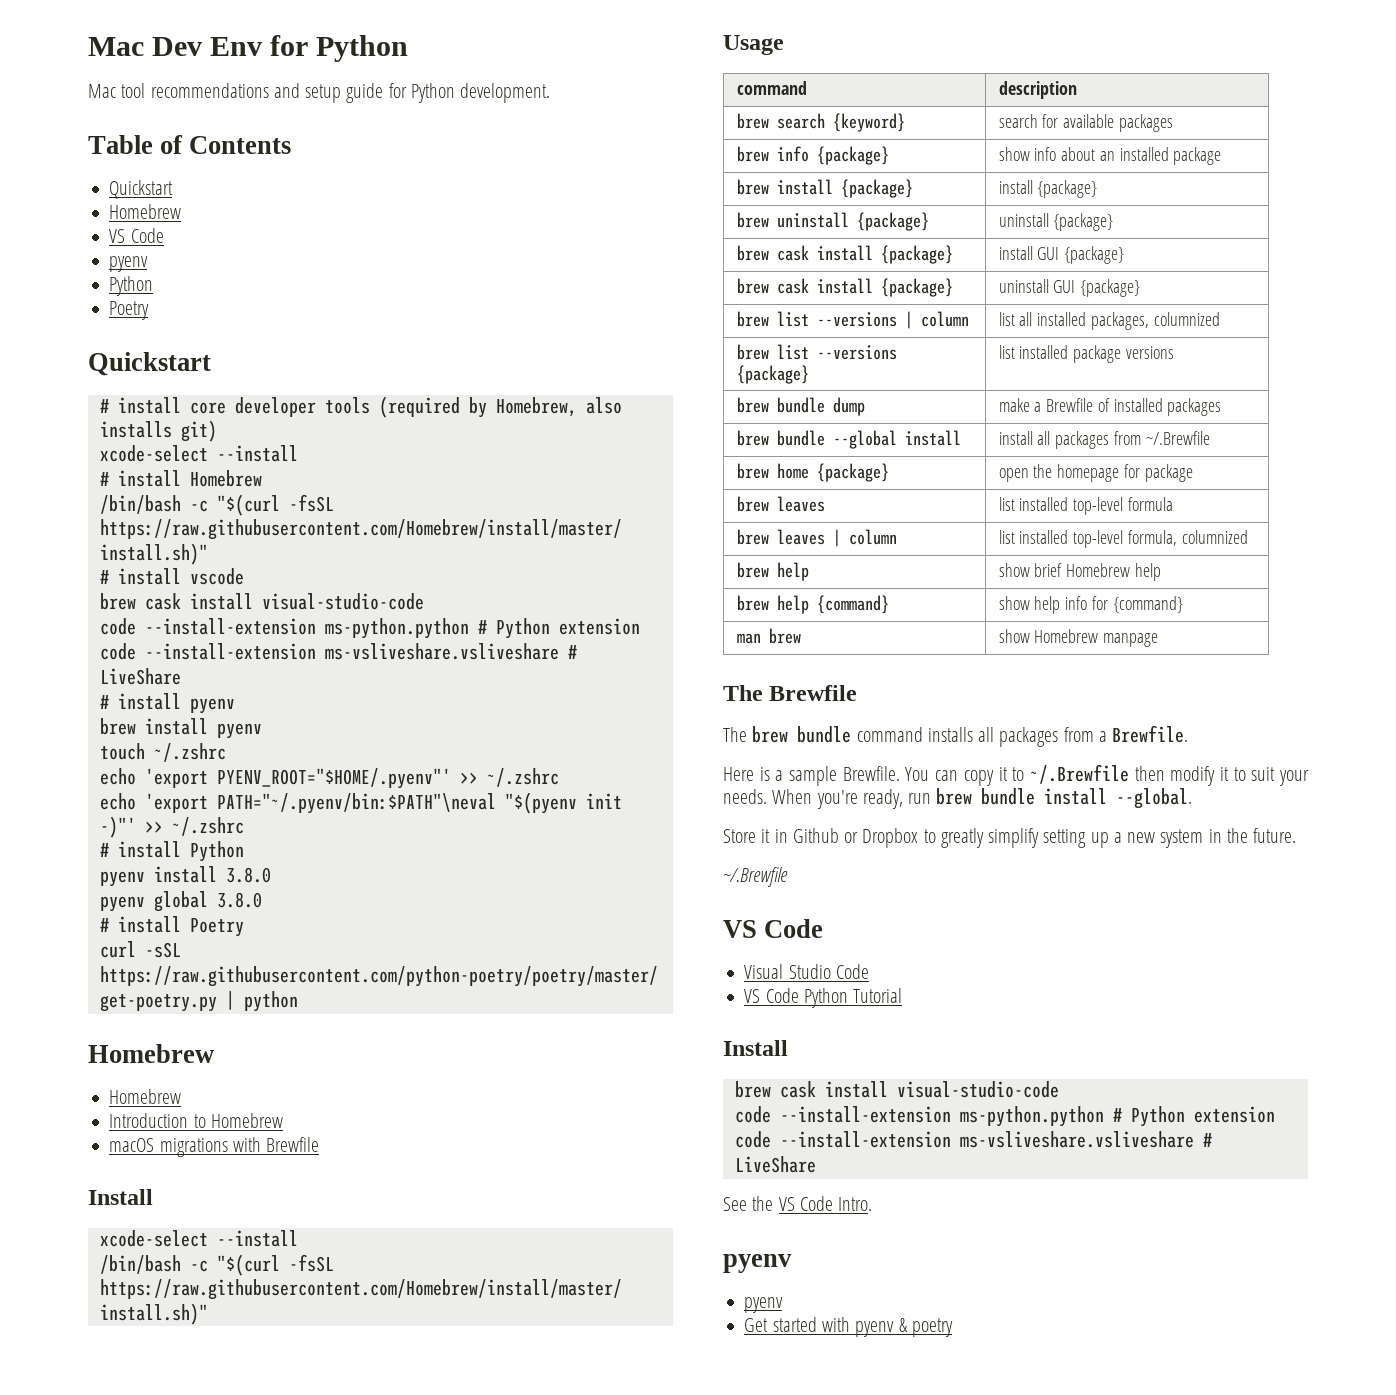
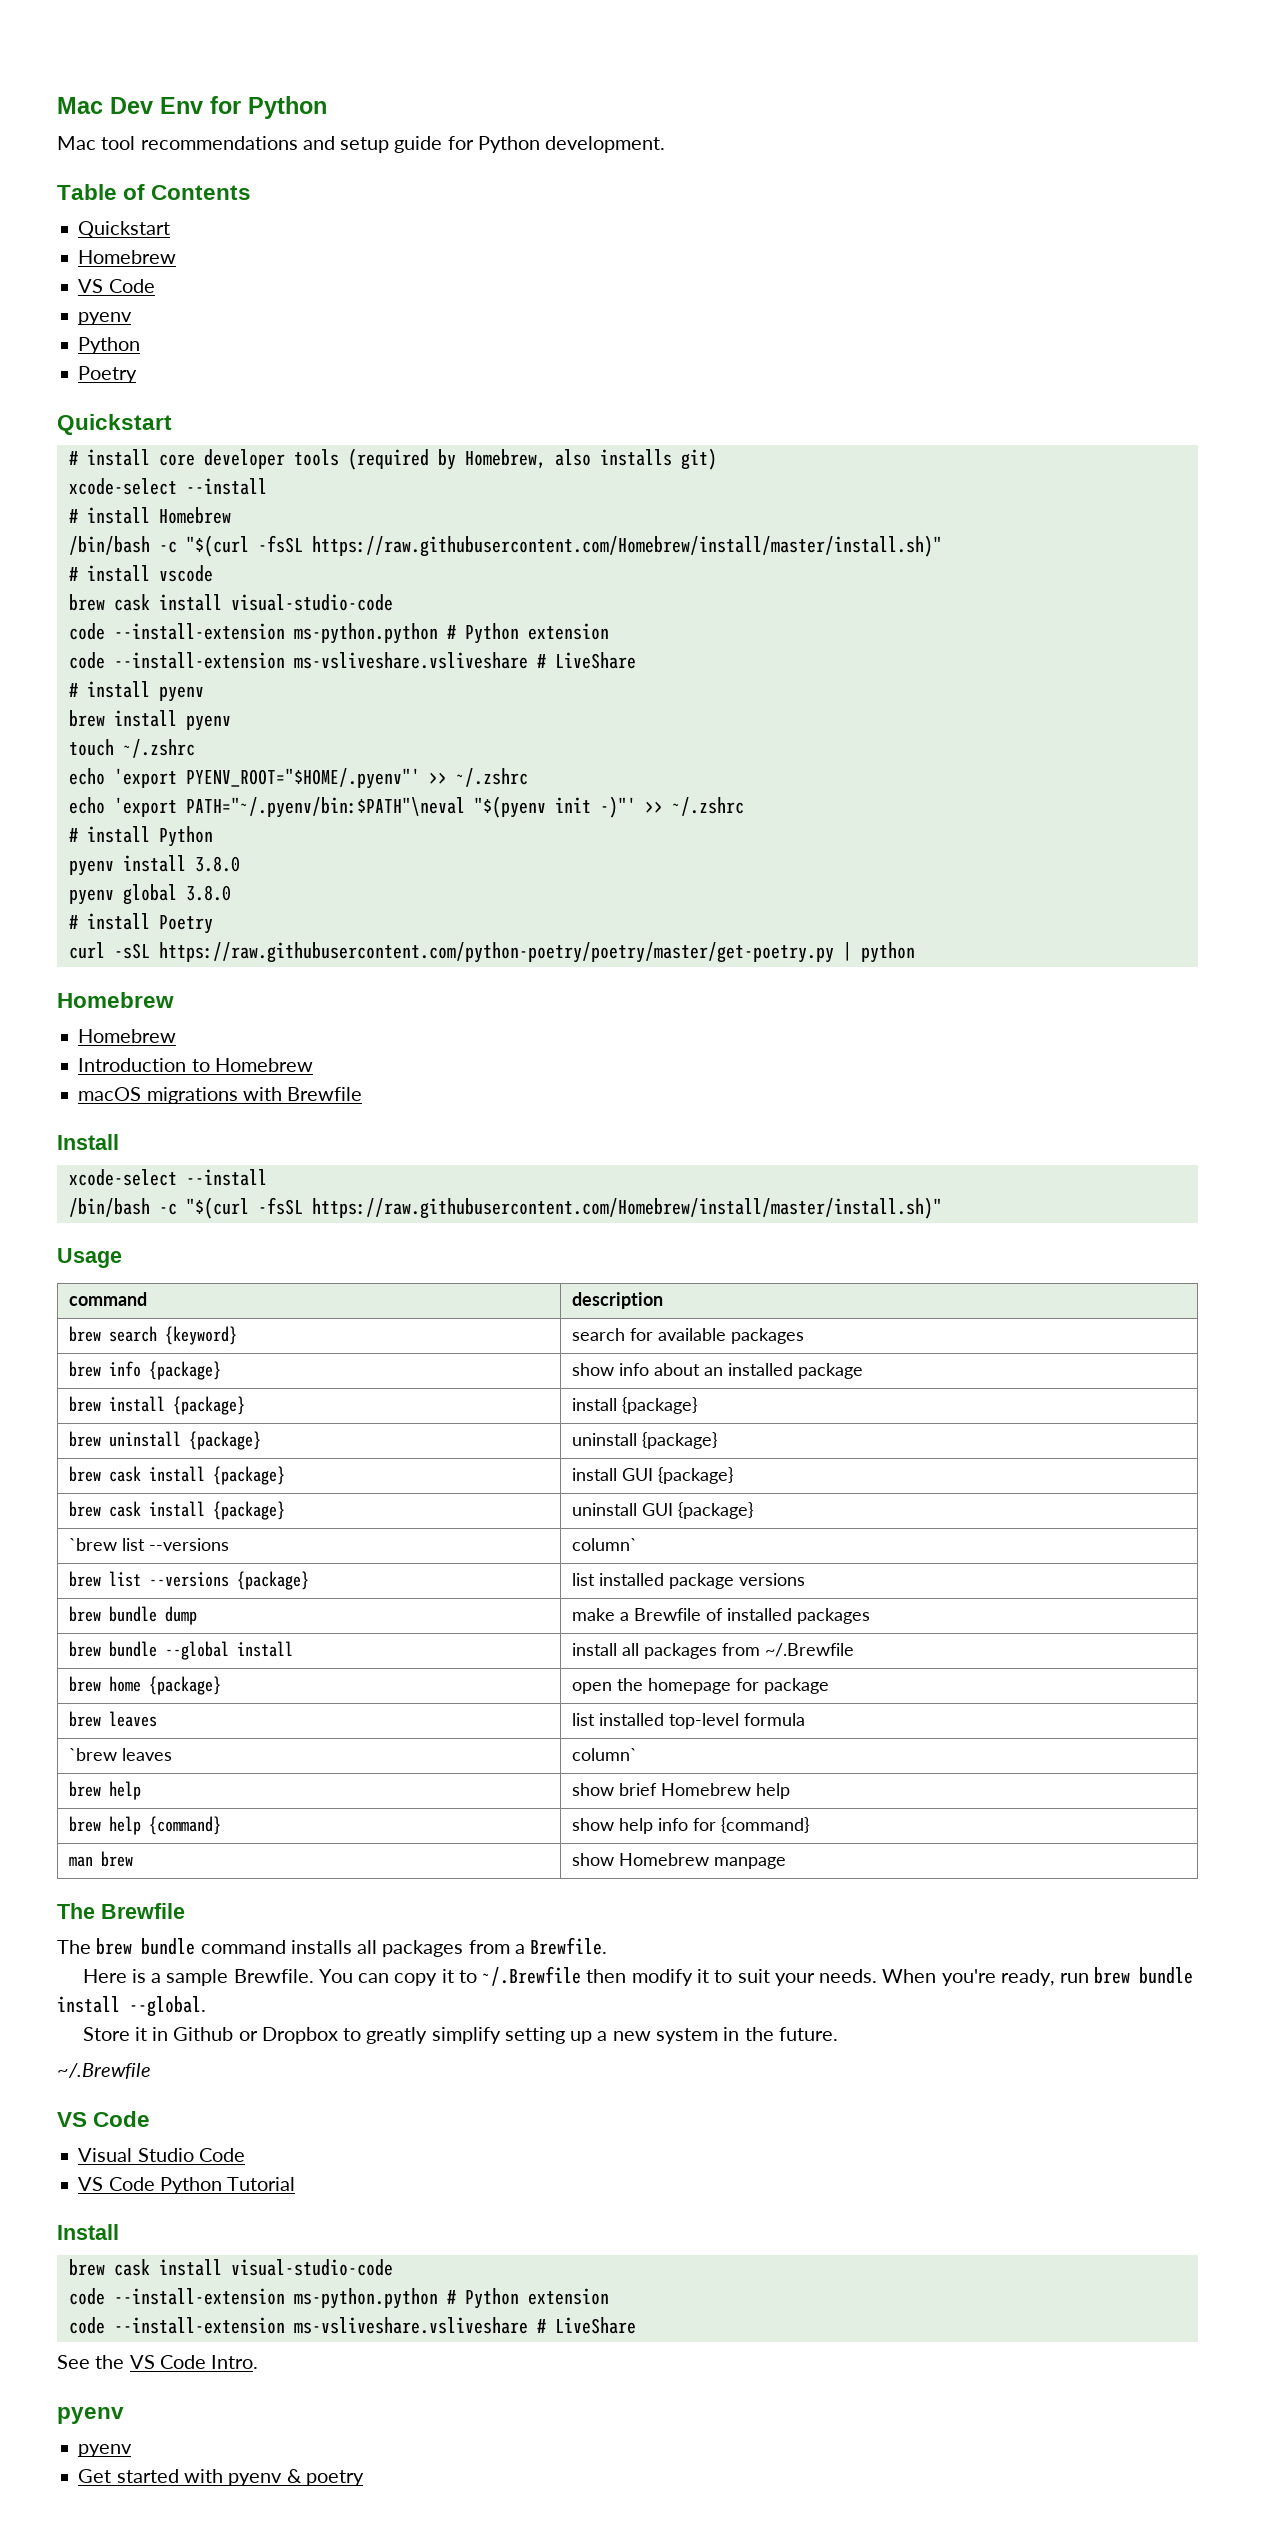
[736,311,969,329] [998,312,1220,330] brew list --versions | column | list all installed packages, columnized -> [69,1538,230,1551] [572,1538,638,1551] `brew list --versions | column`
[736,529,897,547] [998,530,1248,548] brew leaves | column | list installed top-level formula, columnized -> [69,1748,173,1761] [572,1748,638,1761] `brew leaves | column`

